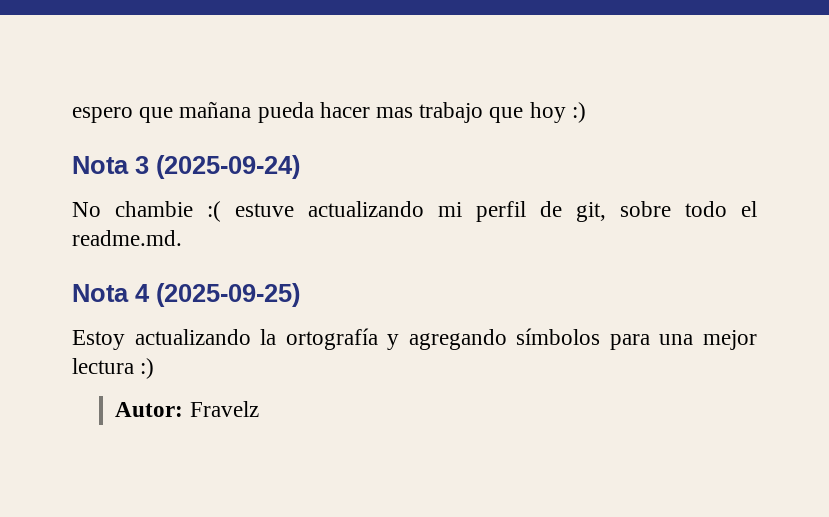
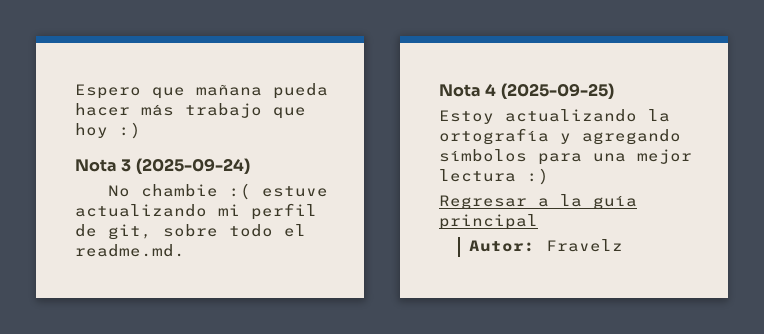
[72,107,133,123] espero -> [75,84,141,99] Espero
[376,107,414,118] mas -> [141,104,174,116] más
(155, 368) none -> [439,194,637,210] [439,214,538,230] // Regresar a la guía principal

